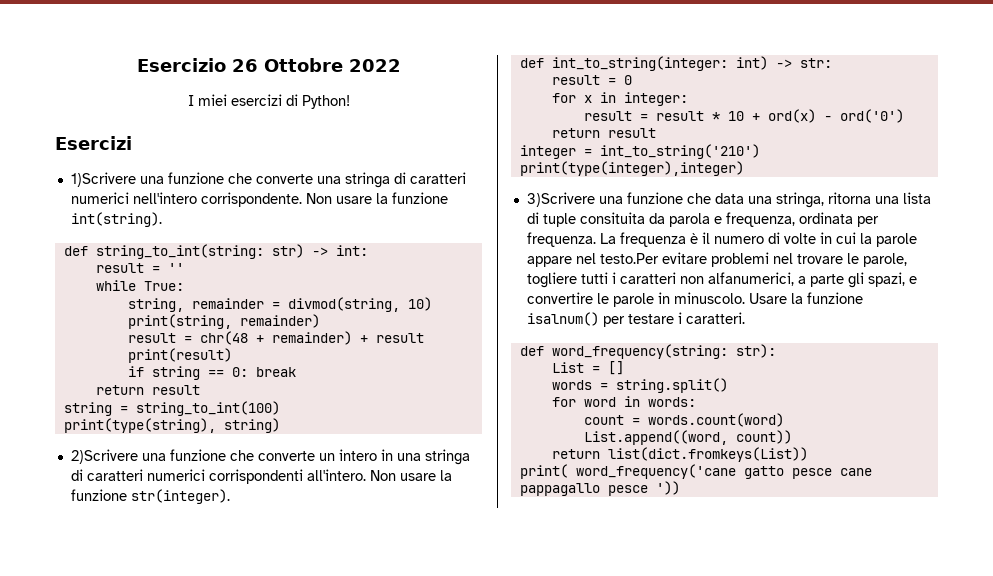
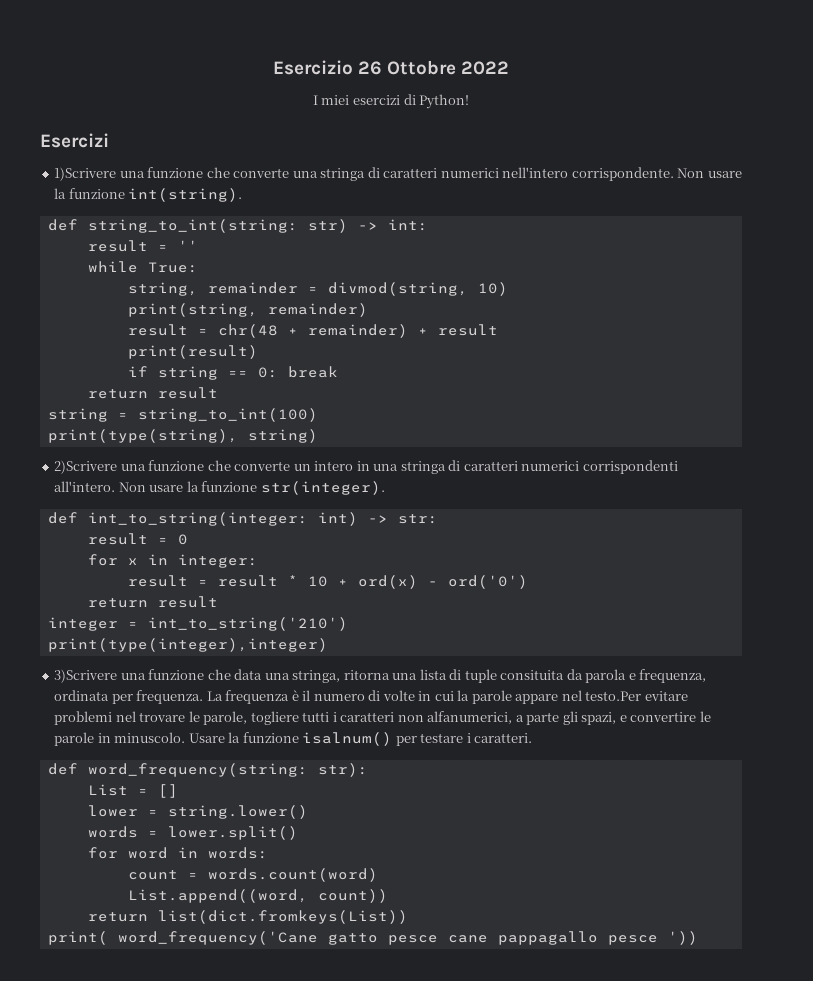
(624, 368) none -> [87,805,308,819] // lower = string.lower()
[615,378,728,393] string.split() -> [167,826,298,840] lower.split()
[575,464,736,479] word_frequency('cane -> [117,931,318,945] word_frequency('Cane

